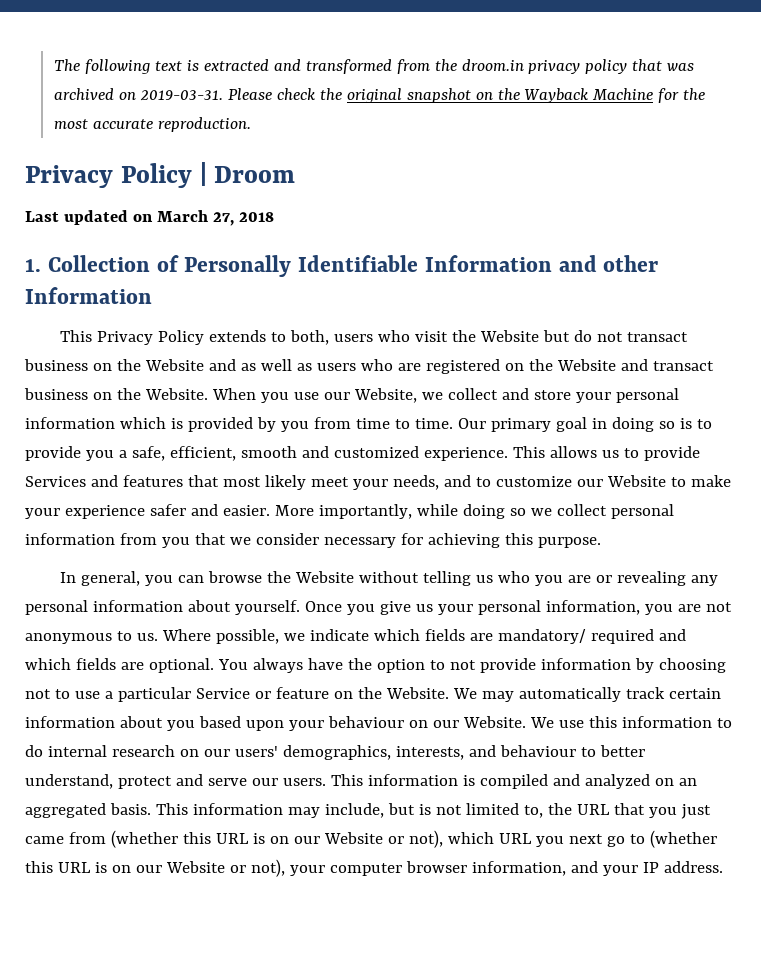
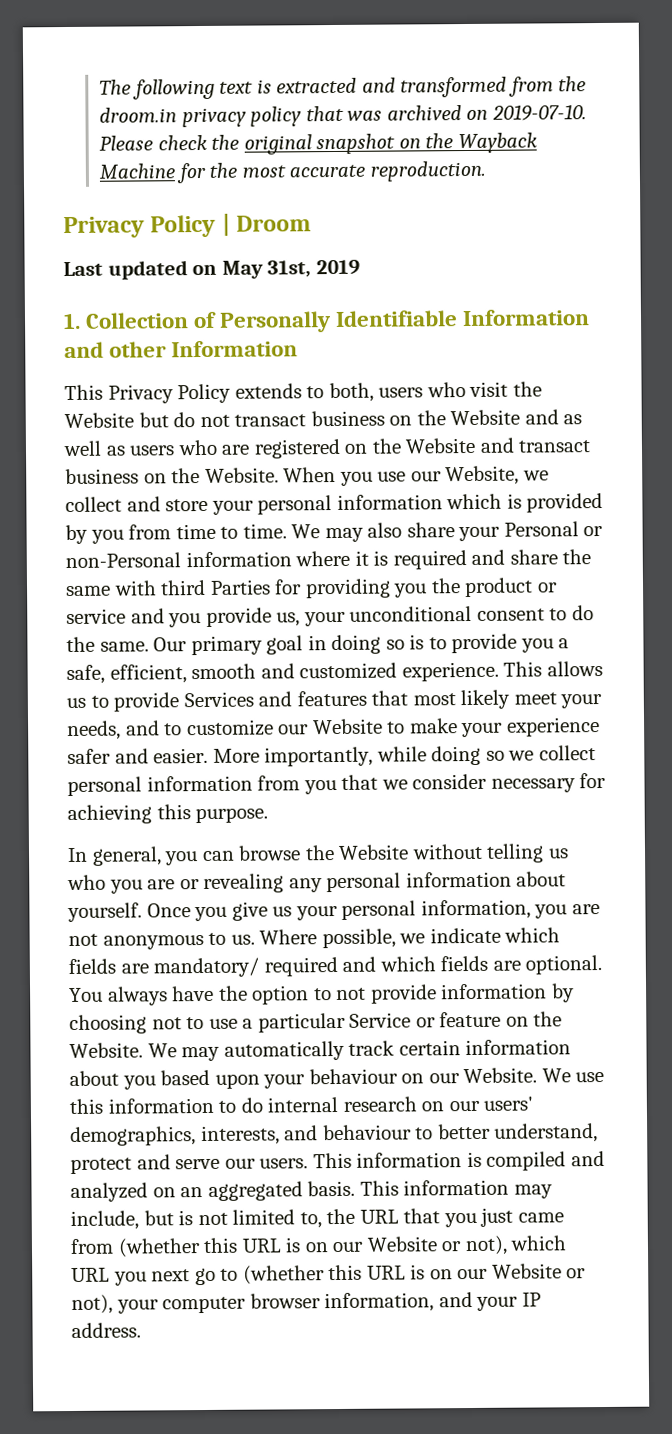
[139,90,223,101] 2019-03-31. -> [491,104,587,121] 2019-07-10.
[156,210,274,226] March 27, 2018 -> [221,259,360,279] May 31st, 2019
(453, 423) none -> [291,521,604,543] [65,549,592,570] [66,577,558,599] [66,605,594,628] [66,636,149,653] We may also share your Personal or non-Personal information where it is required and share the same with third Parties for providing you the product or service and you provide us, your unconditional consent to do the same.

